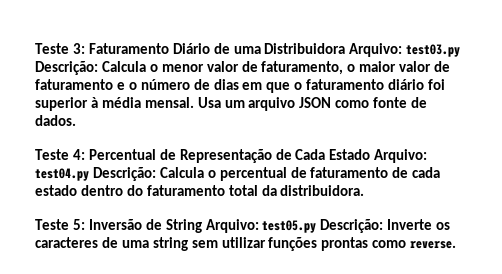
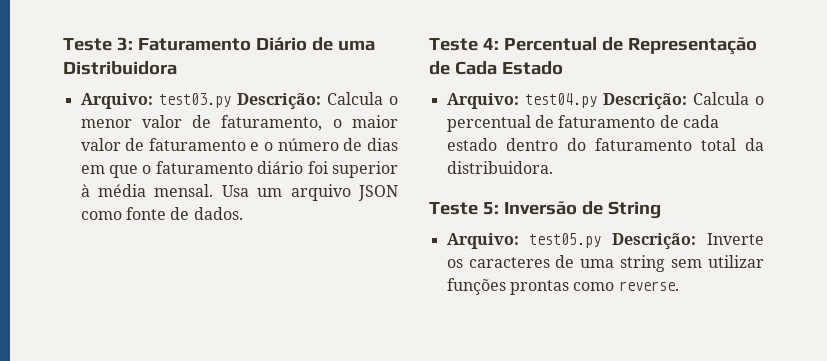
(346, 48) none -> (177, 68) //
(371, 154) none -> (563, 68) //
(202, 226) none -> (661, 210) //

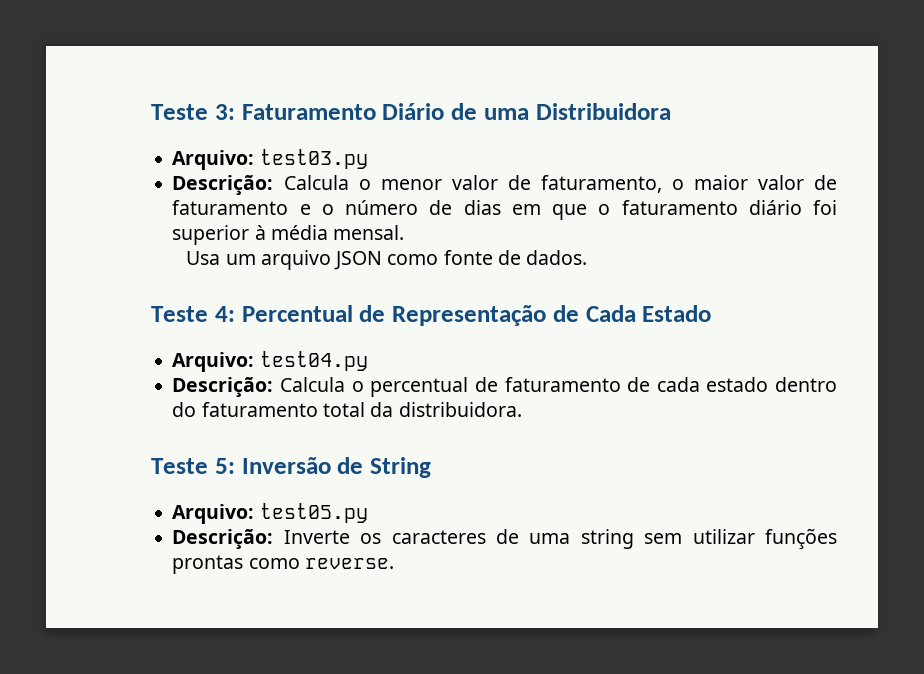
(231, 100) none -> (368, 159) //
(214, 190) none -> (405, 232) //
(597, 100) none -> (368, 361) //
(602, 240) none -> (368, 513) //

